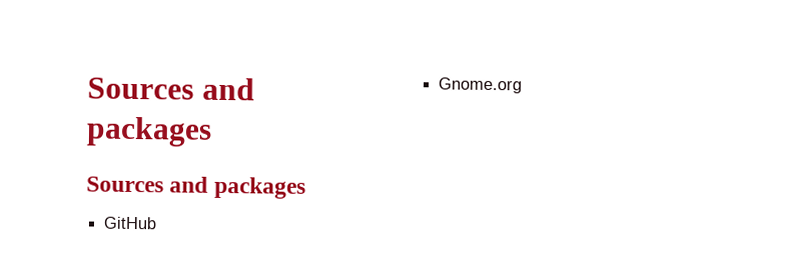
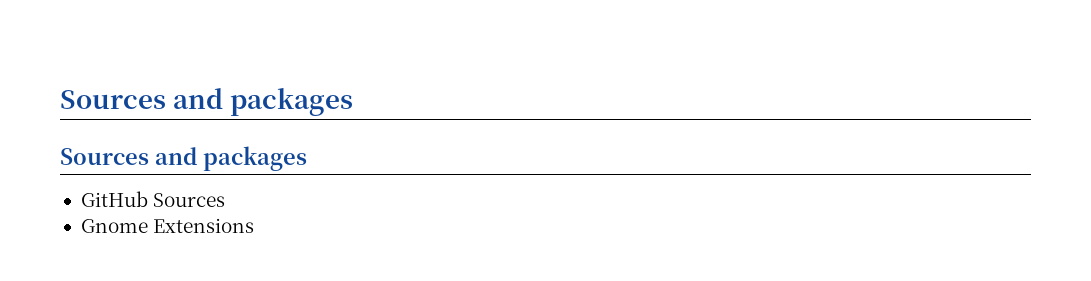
[438,77,523,94] // Gnome.org -> [153,193,226,207] [80,218,255,233] Sources // Gnome Extensions

